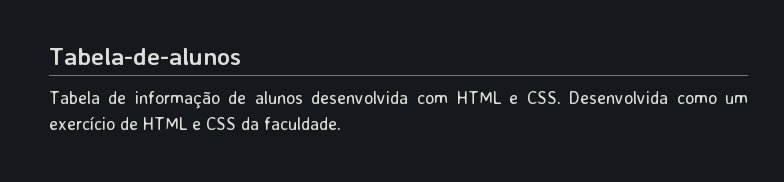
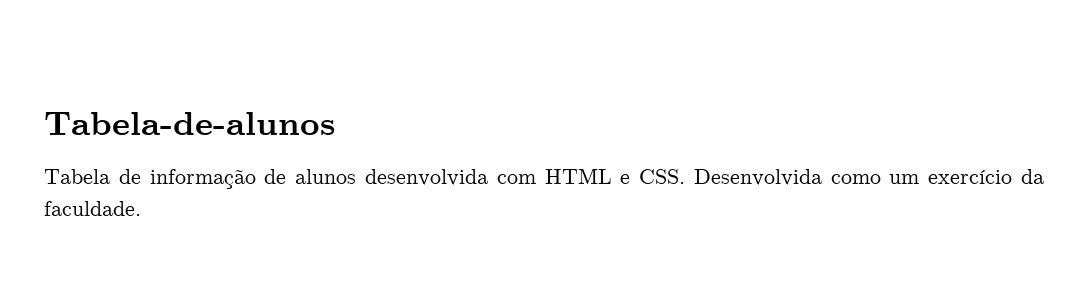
[120,117,236,130] de HTML e CSS -> (1013, 176) none

